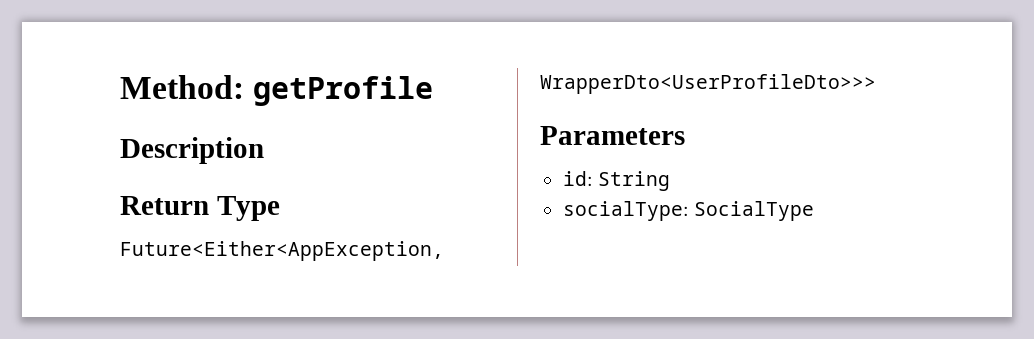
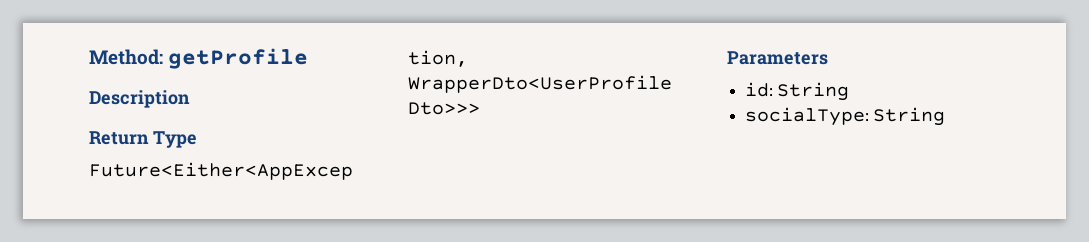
[694,201,815,221] SocialType -> [872,107,945,126] String

